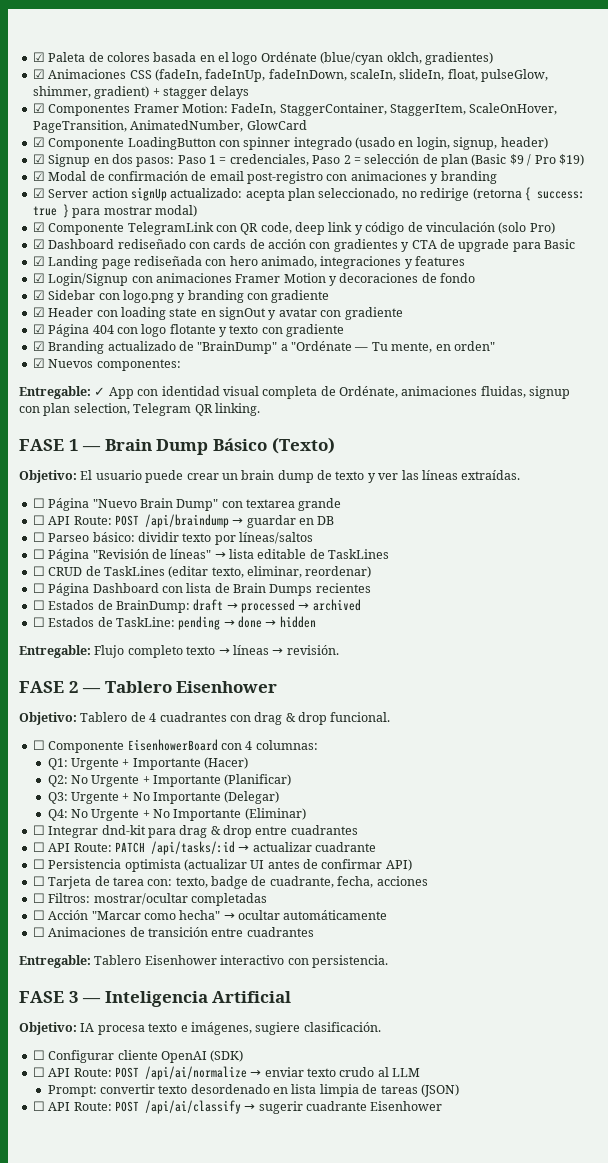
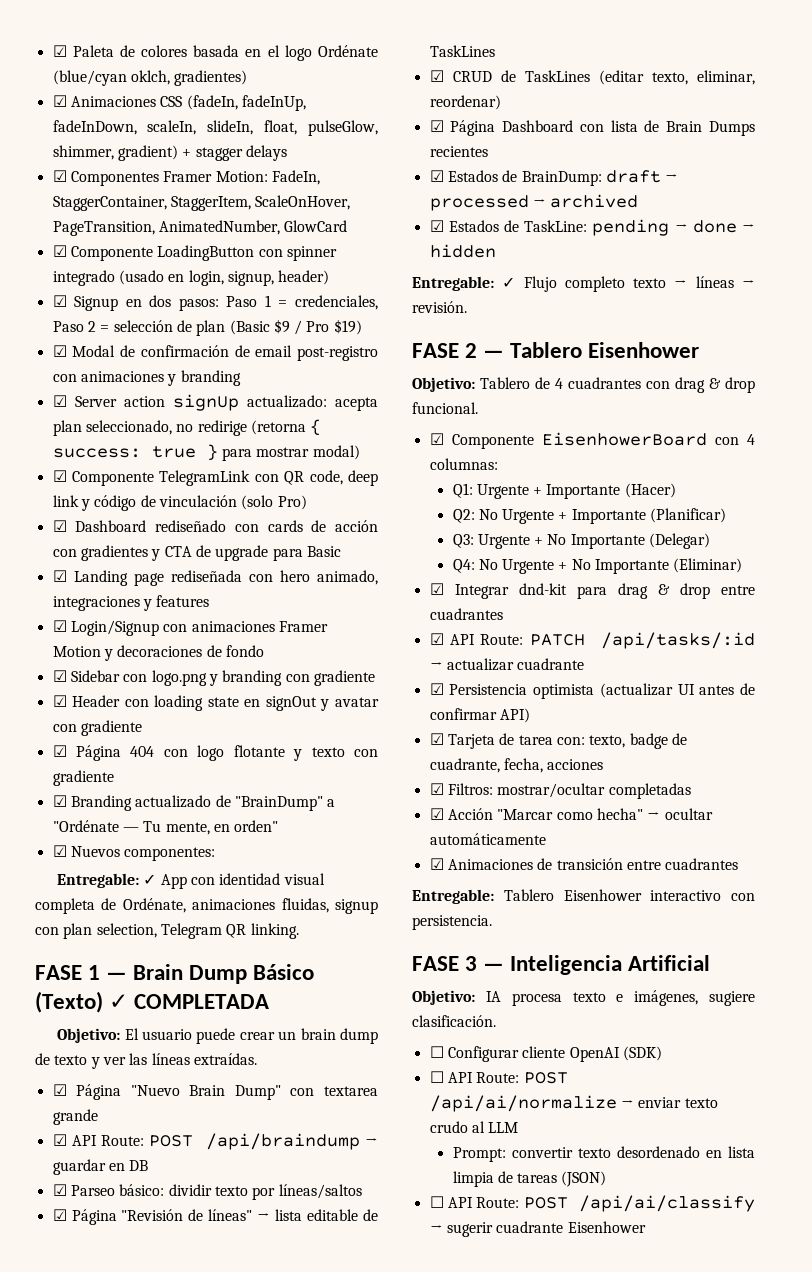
(335, 445) none -> [109,994,270,1009] ✓ COMPLETADA
[32,498,45,508] ☐ -> [52,1084,67,1096] ☑
[32,515,45,525] ☐ -> [52,1134,67,1146] ☑
[32,532,45,542] ☐ -> [52,1184,67,1196] ☑
[32,549,45,559] ☐ -> [52,1209,67,1221] ☑
[32,566,45,576] ☐ -> [429,70,444,82] ☑
[32,583,45,593] ☐ -> [429,120,444,132] ☑
[32,600,45,610] ☐ -> [429,170,444,182] ☑
[32,617,45,627] ☐ -> [429,220,444,232] ☑
(91, 651) none -> [502,277,516,288] ✓
[32,740,45,750] ☐ -> [429,433,444,445] ☑
[32,825,45,835] ☐ -> [429,583,444,595] ☑
[32,842,45,852] ☐ -> [429,633,444,645] ☑
[32,859,45,869] ☐ -> [429,683,444,695] ☑
[32,876,45,886] ☐ -> [429,733,444,745] ☑
[32,893,45,903] ☐ -> [429,783,444,795] ☑
[32,910,45,920] ☐ -> [429,808,444,820] ☑
[32,927,45,937] ☐ -> [429,858,444,870] ☑

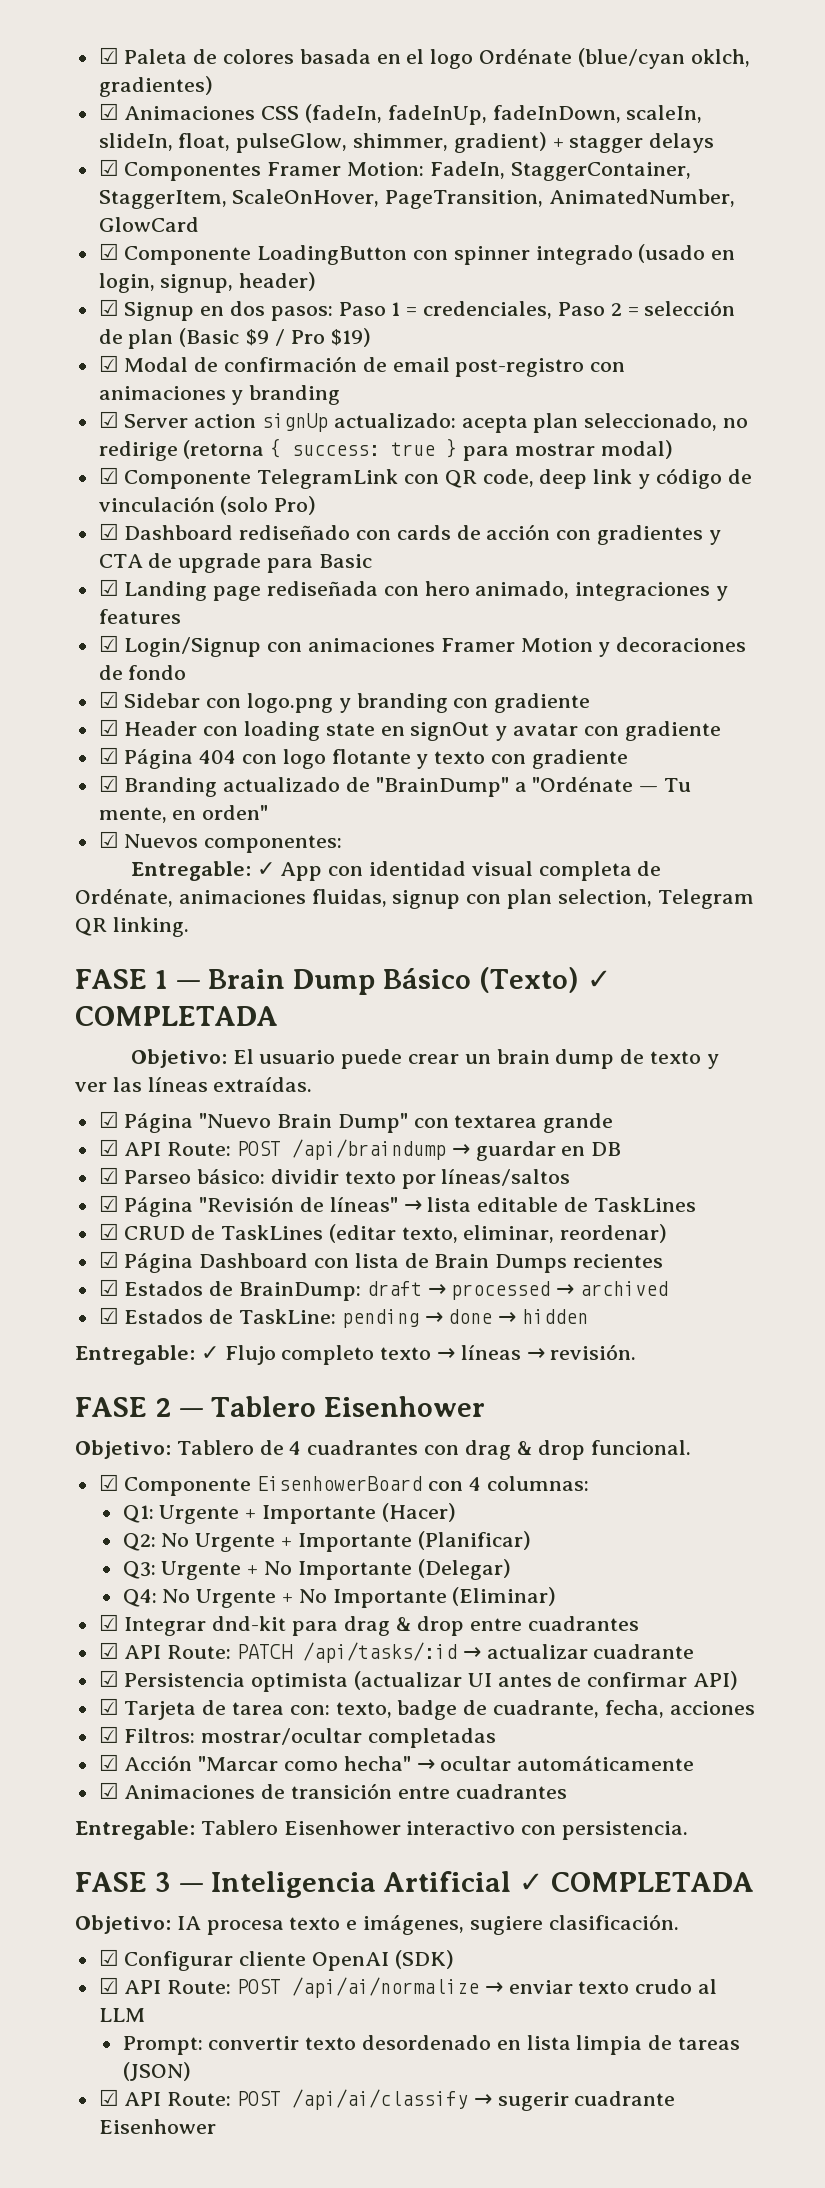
(711, 963) none -> [519,1872,754,1892] ✓ COMPLETADA
[429,1046,444,1058] ☐ -> [98,1949,119,1966] ☑
[429,1071,444,1083] ☐ -> [98,1977,119,1994] ☑
[429,1196,444,1208] ☐ -> [98,2089,119,2106] ☑

